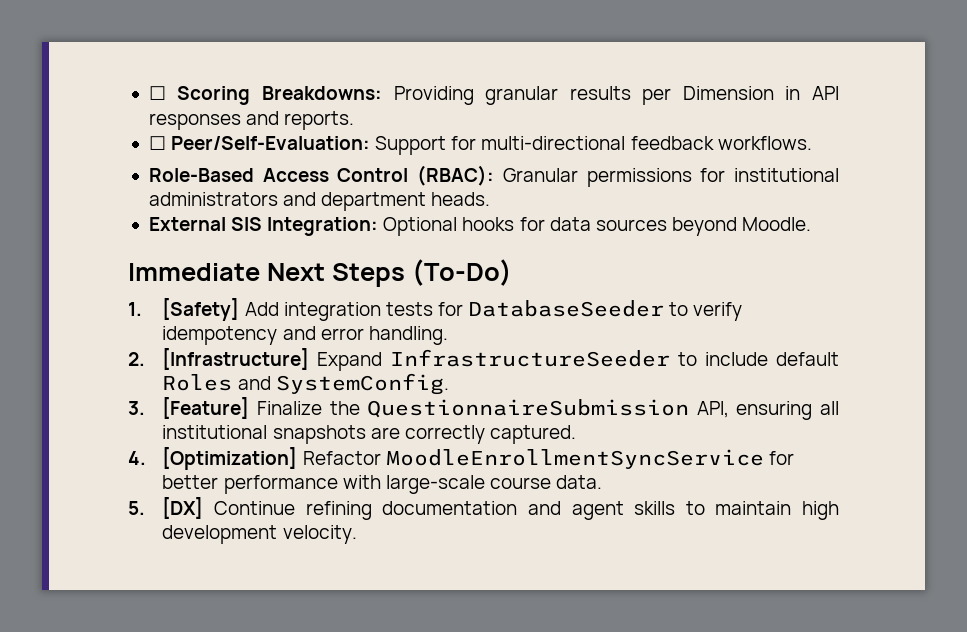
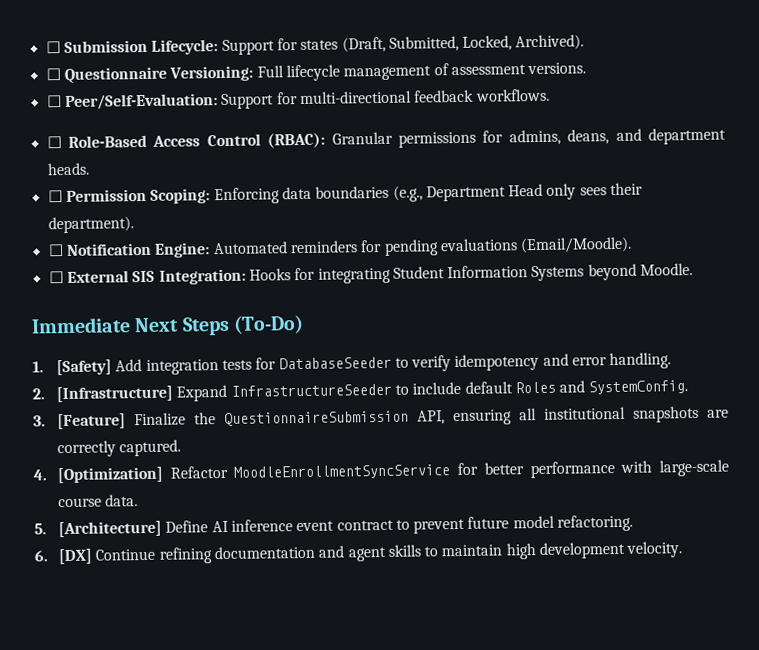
[148,86,840,105] [148,111,355,130] ☐ Scoring Breakdowns: Providing granular results per Dimension in API responses and reports. -> [45,34,585,55] [45,62,587,84] ☐ Submission Lifecycle: Support for states (Draft, Submitted, Locked, Archived). // ☐ Questionnaire Versioning: Full lifecycle management of assessment versions.
(812, 143) none -> [46,136,62,149] ☐
[734,168,839,182] [148,192,278,206] institutional administrators -> [508,129,610,146] admins, deans,
[148,217,667,236] External SIS Integration: Optional hooks for data sources -> [47,182,644,205] [47,216,134,234] [47,236,633,258] [48,265,585,285] ☐ Permission Scoping: Enforcing data boundaries (e.g., Department Head only sees their department). // ☐ Notification Engine: Automated reminders for pending evaluations (Email/Moodle). // ☐ External SIS Integration: Hooks for integrating Student Information Systems
(145, 508) none -> [57,514,634,538] [34,550,48,562] [Architecture] Define AI inference event contract to prevent future model refactoring. // 6.

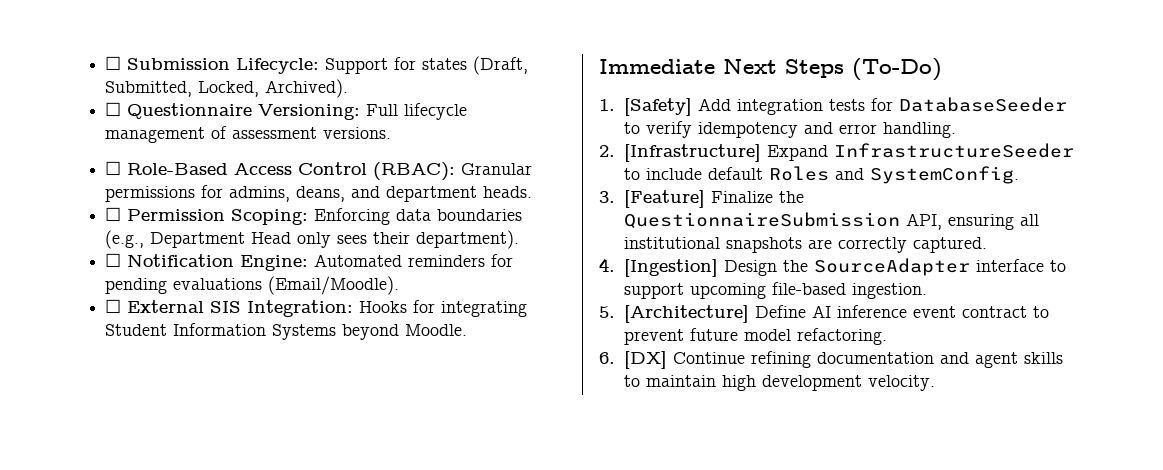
[46,88,550,110] // ☐ Peer/Self-Evaluation: Support for multi-directional feedback workflows. -> (392, 133) none
[56,459,730,484] [57,494,139,508] [Optimization] Refactor MoodleEnrollmentSyncService for better performance with large-scale course data. -> [623,258,1066,277] [623,282,927,299] [Ingestion] Design the SourceAdapter interface to support upcoming file-based ingestion.

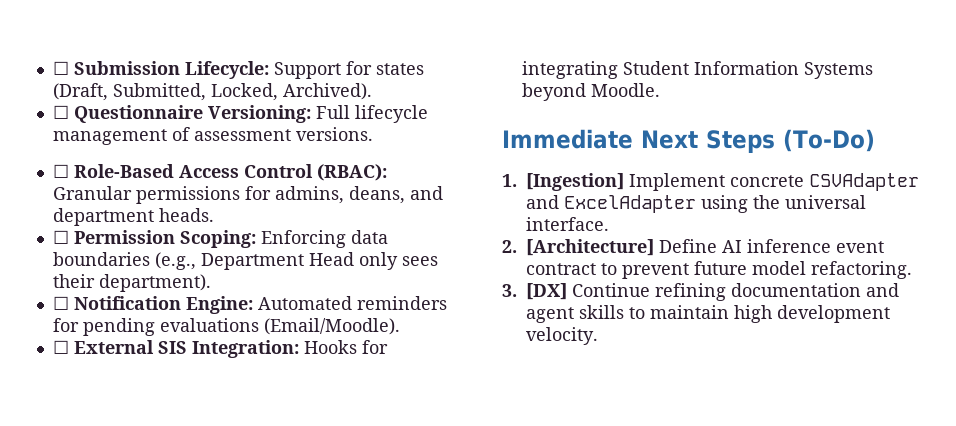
[623,97,1067,116] [623,121,956,138] [599,143,1074,162] [623,166,1019,184] [599,190,804,208] [623,212,1039,230] [623,237,987,253] [599,258,1066,277] [623,282,927,299] [599,306,615,318] [Safety] Add integration tests for DatabaseSeeder to verify idempotency and error handling. // 2. [Infrastructure] Expand InfrastructureSeeder to include default Roles and SystemConfig. // 3. [Feature] Finalize the QuestionnaireSubmission API, ensuring all institutional snapshots are correctly captured. // 4. [Ingestion] Design the SourceAdapter interface to support upcoming file-based ingestion. // 5. -> [526,173,919,191] [526,195,866,213] [526,217,609,231] [502,240,517,253] [Ingestion] Implement concrete CSVAdapter and ExcelAdapter using the universal interface. // 2.
[599,352,615,364] 6. -> [502,284,517,297] 3.

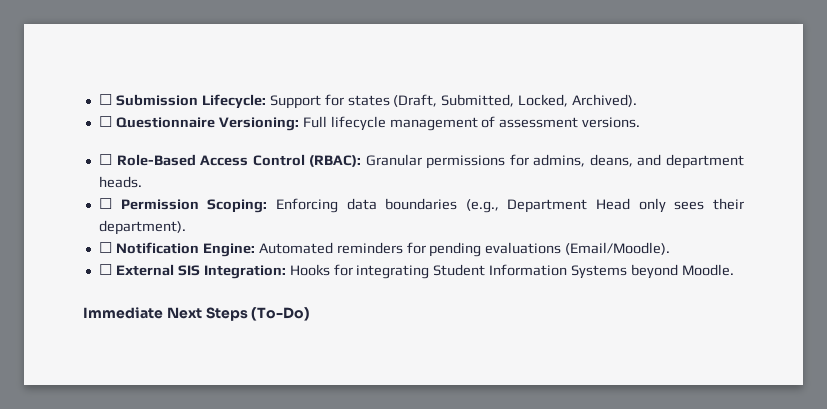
[502,173,919,191] [526,195,866,213] [526,217,609,231] [502,239,884,256] [526,261,912,279] [502,283,899,301] [526,305,890,323] [526,327,598,345] // 1. [Ingestion] Implement concrete CSVAdapter and ExcelAdapter using the universal interface. // 2. [Architecture] Define AI inference event contract to prevent future model refactoring. // 3. [DX] Continue refining documentation and agent skills to maintain high development velocity. -> (311, 314) none

